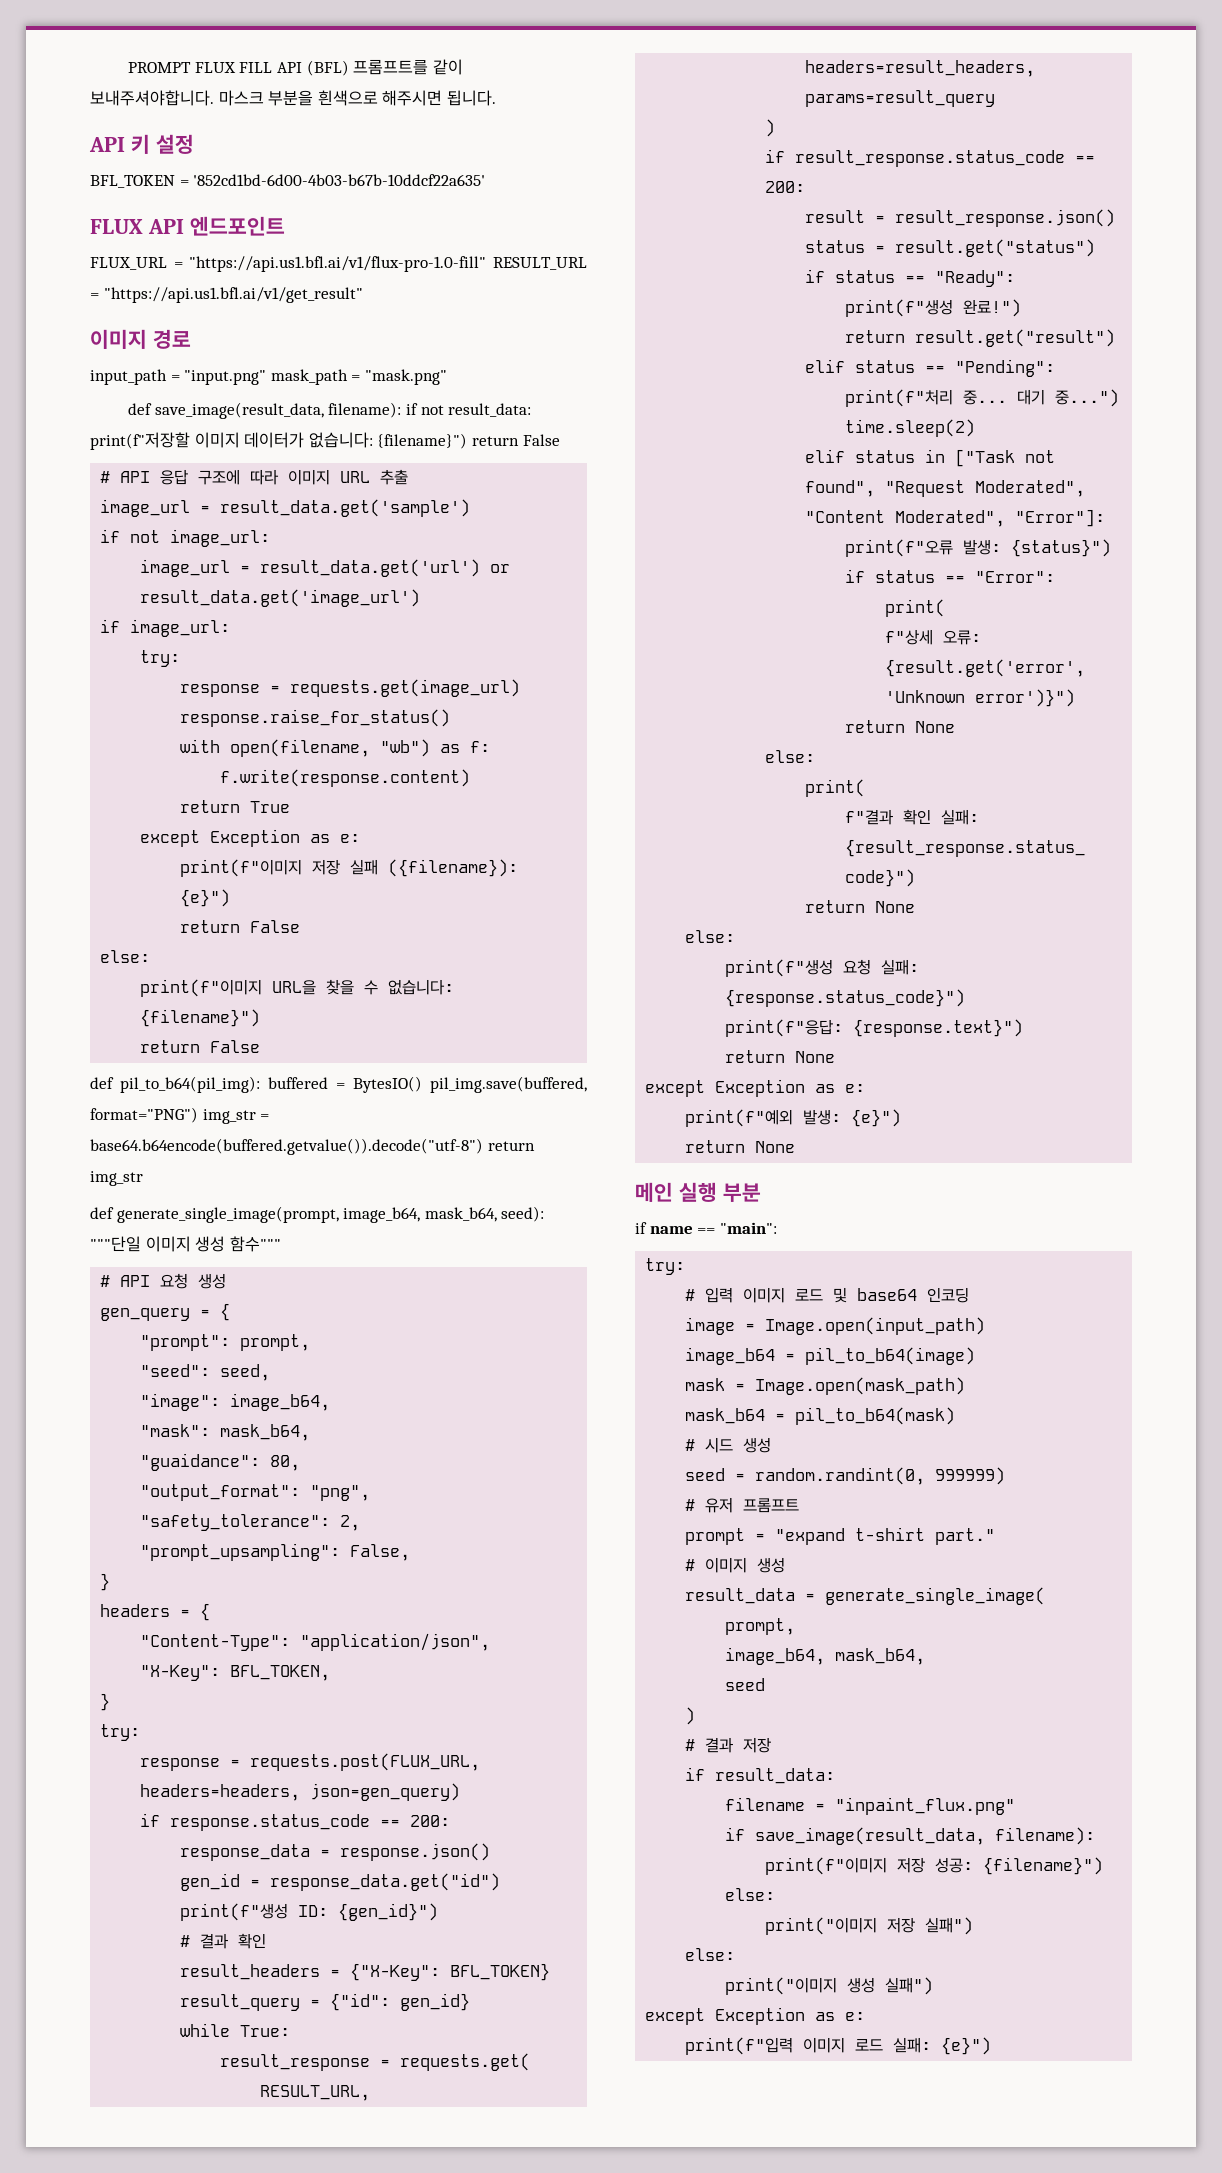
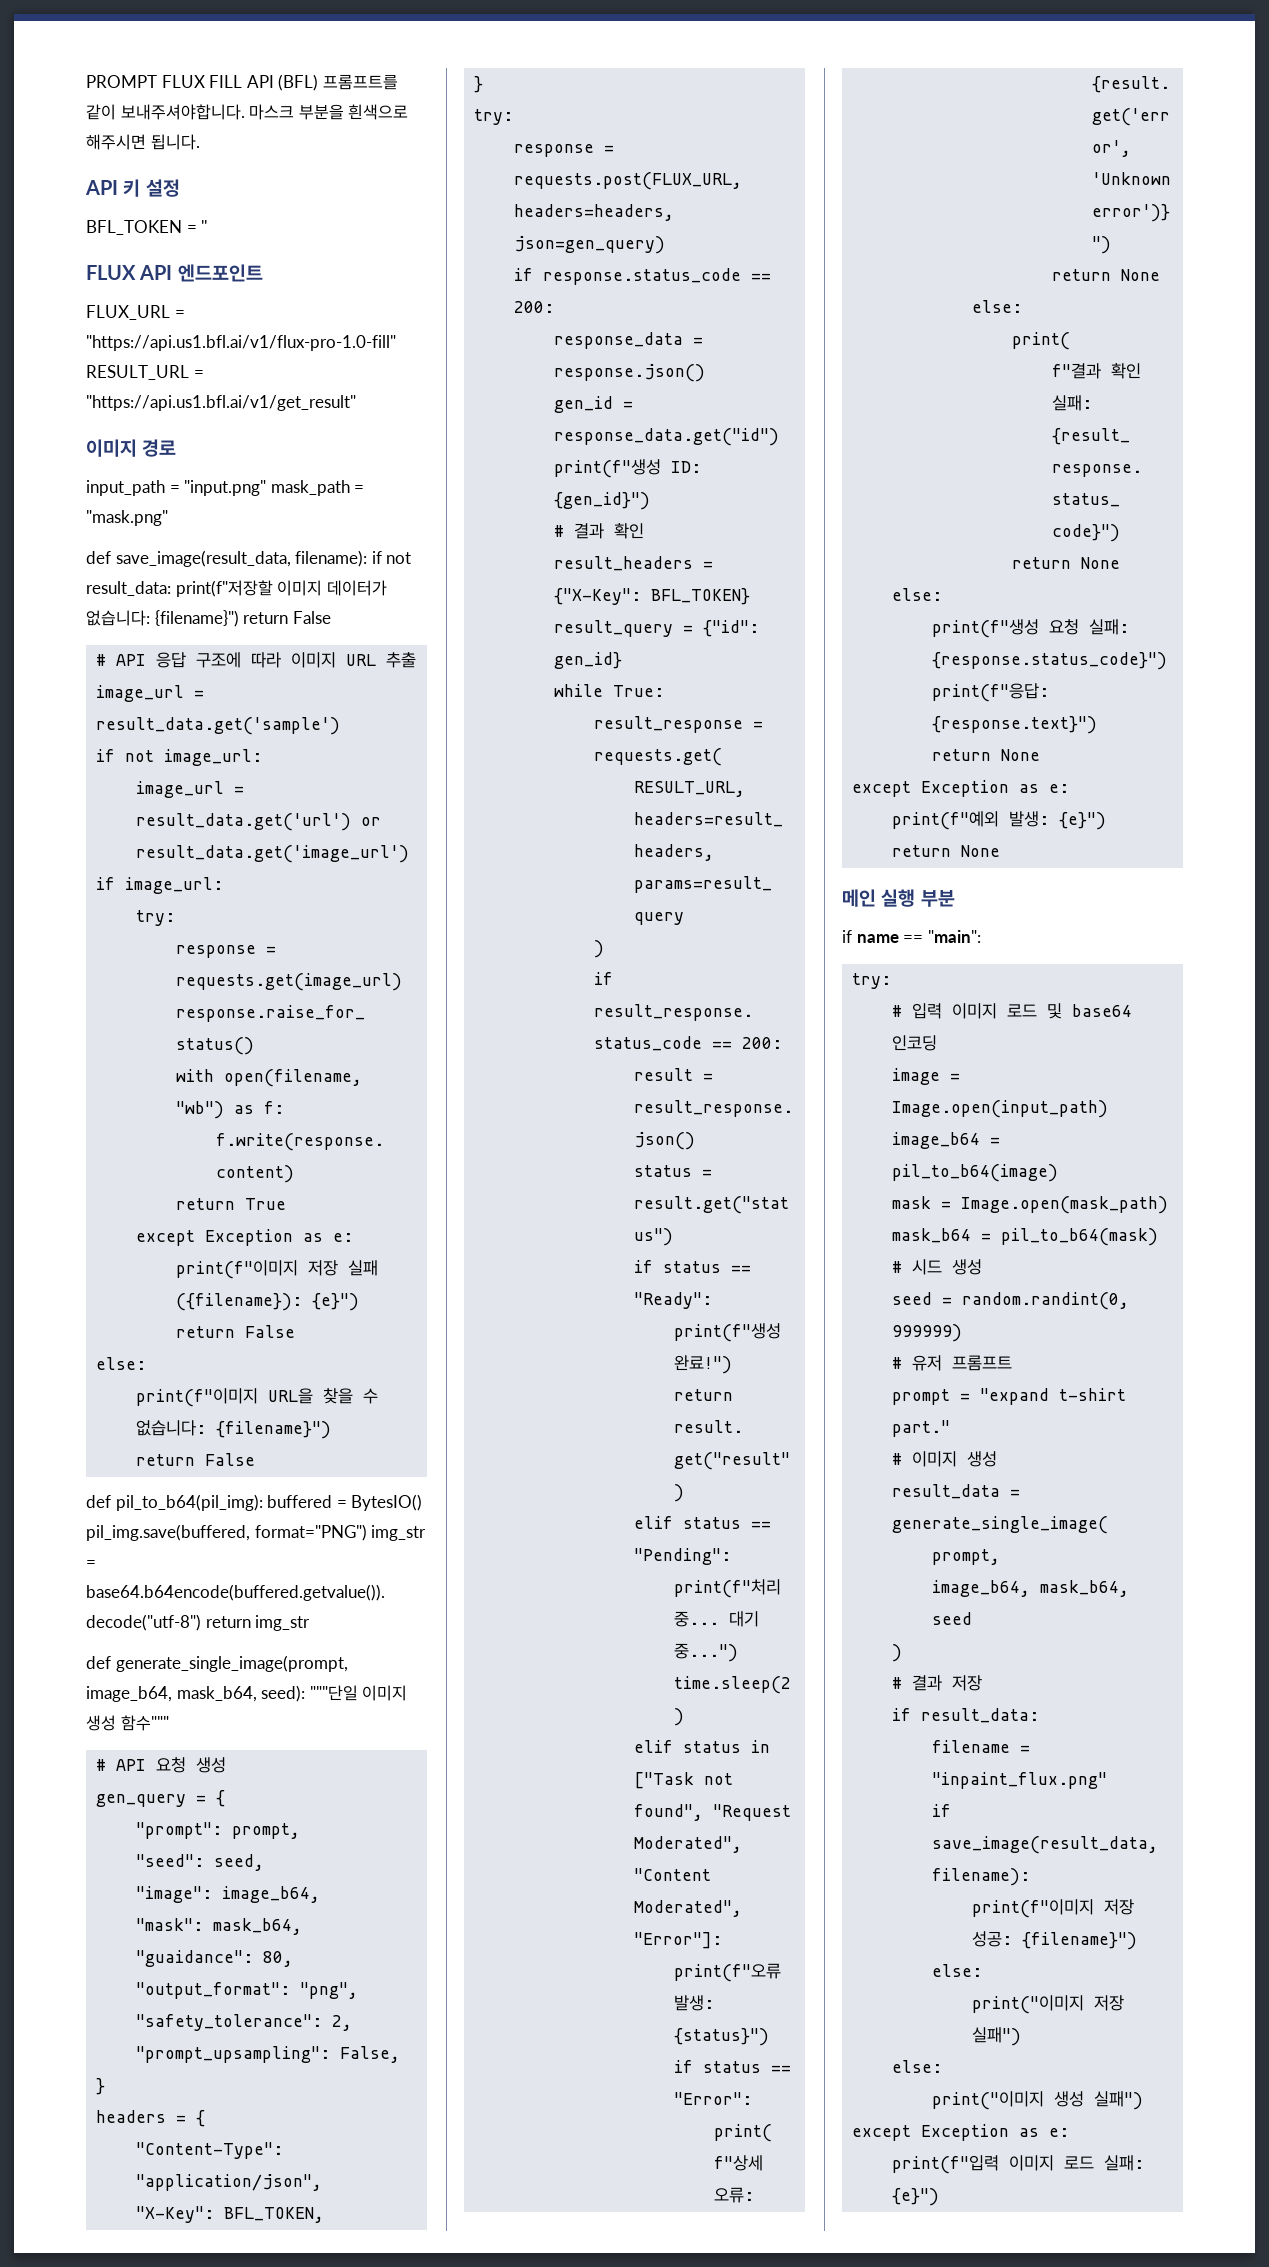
[193,174,486,186] '852cd1bd-6d00-4b03-b67b-10ddcf22a635' -> [201,220,208,233] ''

